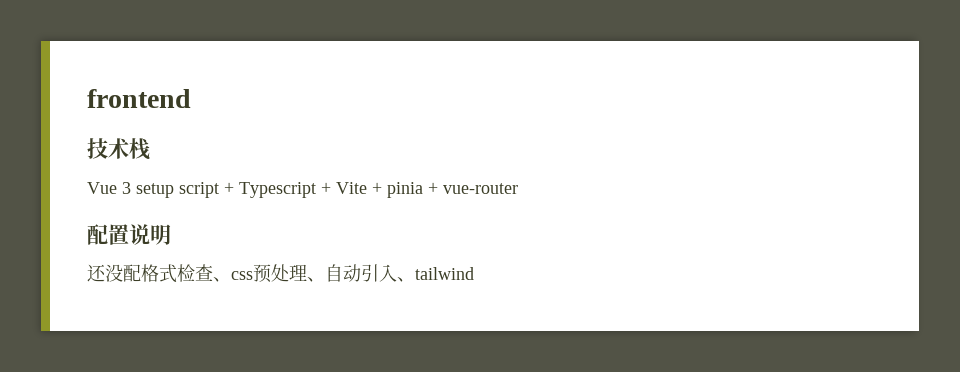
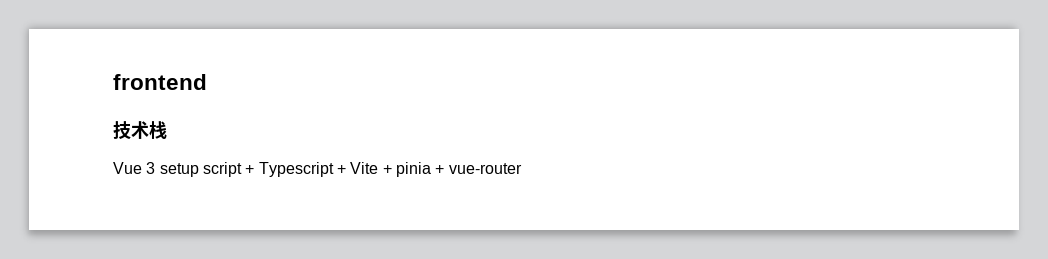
[87,224,171,245] [87,264,474,283] // 配置说明 // 还没配格式检查、css预处理、自动引入、tailwind -> (522, 168) none

